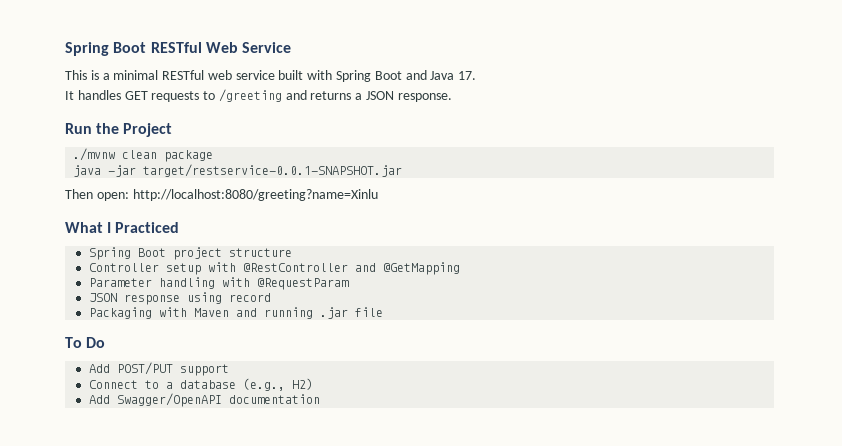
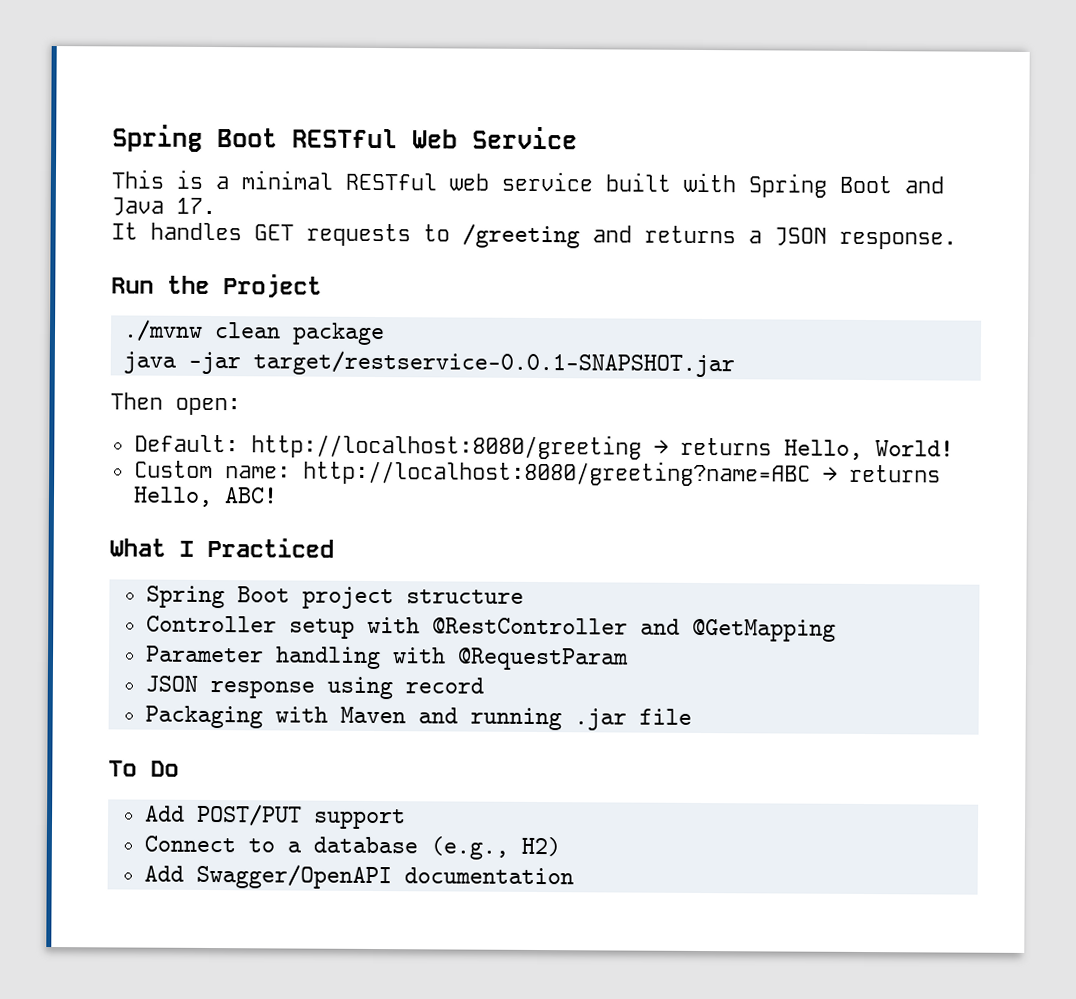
[132,189,378,201] http://localhost:8080/greeting?name=Xinlu -> [133,433,954,460] [133,459,941,487] [132,486,278,508] // Default: http://localhost:8080/greeting → returns Hello, World! // Custom name: http://localhost:8080/greeting?name=ABC → returns Hello, ABC!

